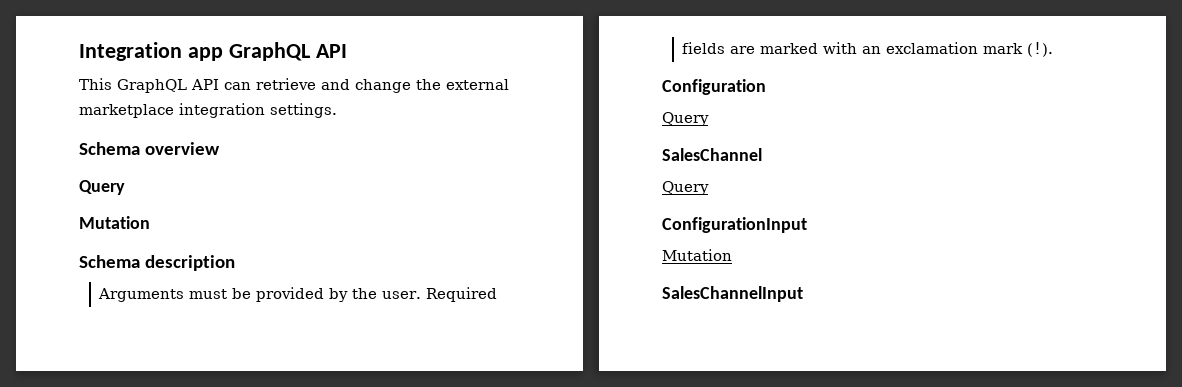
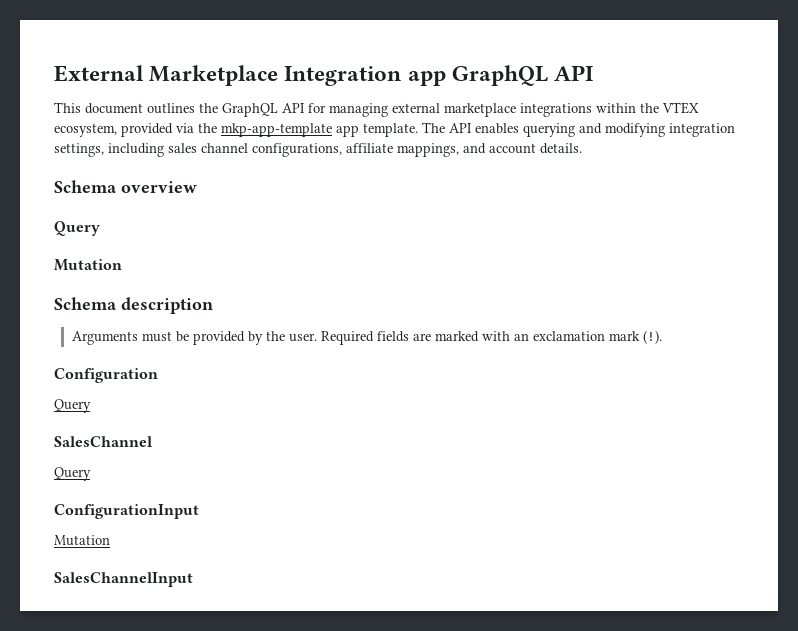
(79, 51) none -> [54,65,279,86] External Marketplace
[117,78,509,93] [79,103,337,118] GraphQL API can retrieve and change the external marketplace integration settings. -> [85,102,699,117] [54,122,735,137] [54,143,582,157] document outlines the GraphQL API for managing external marketplace integrations within the VTEX ecosystem, provided via the mkp-app-template app template. The API enables querying and modifying integration settings, including sales channel configurations, affiliate mappings, and account details.

